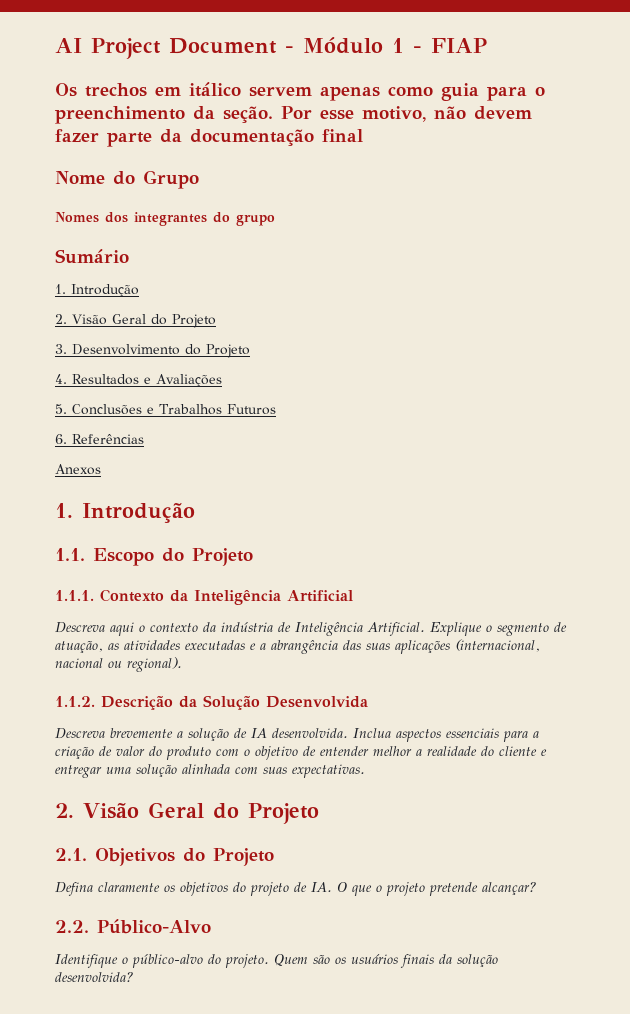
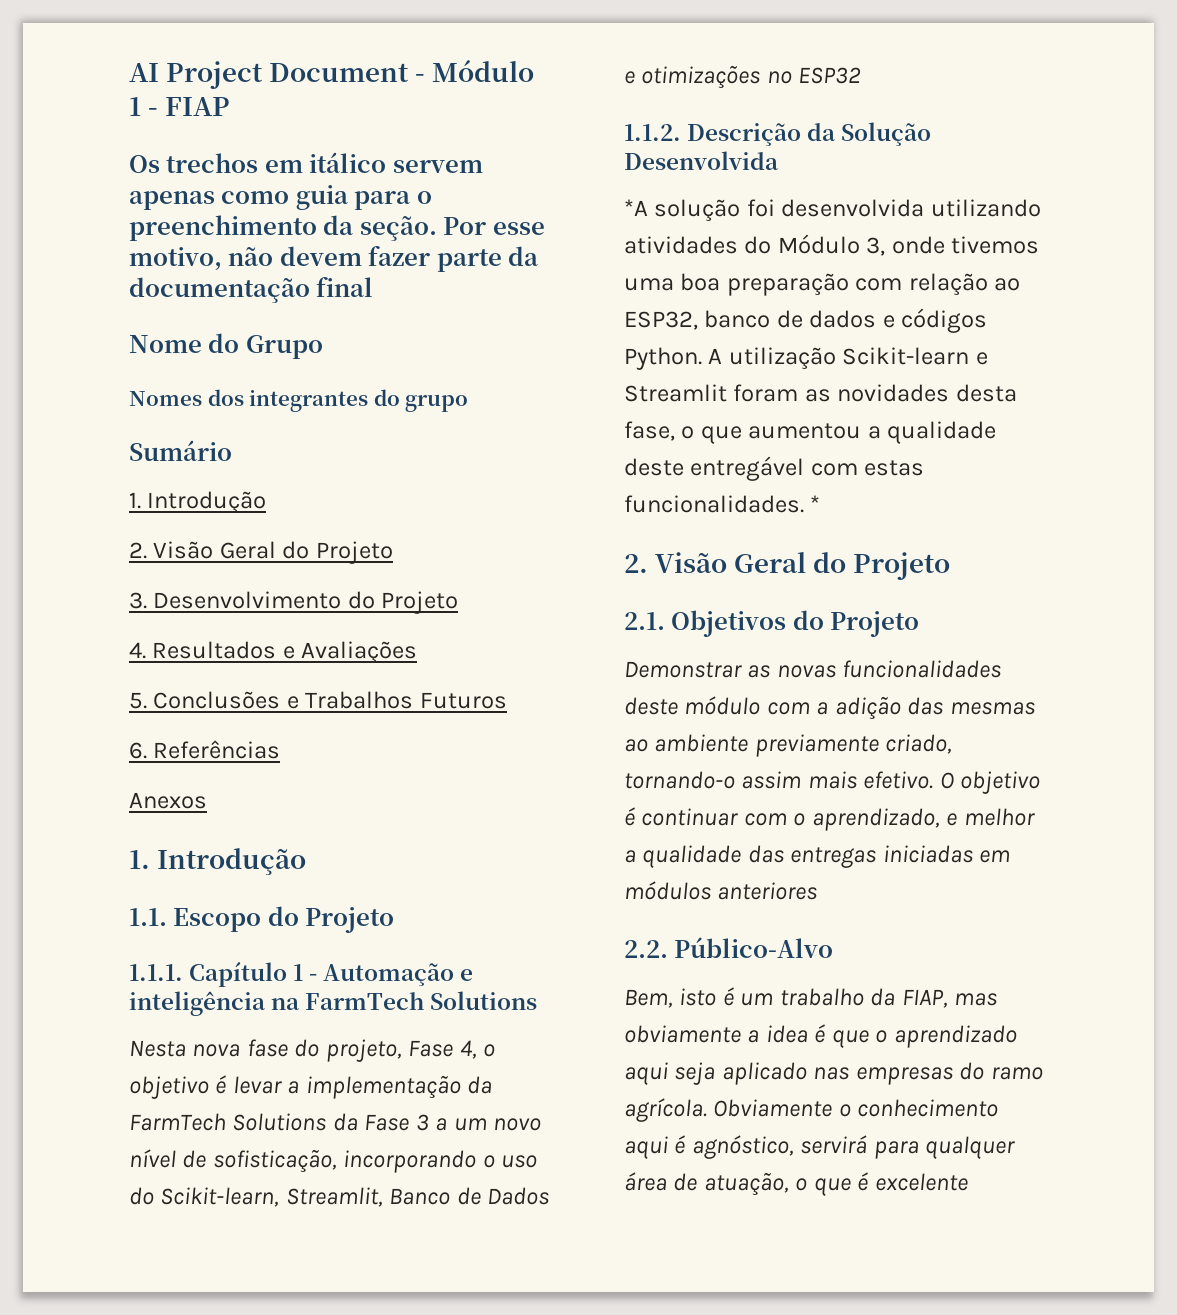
[100,589,353,605] [55,622,567,636] [55,639,540,654] [55,657,182,672] Contexto da Inteligência Artificial // Descreva aqui o contexto da indústria de Inteligência Artificial. Explique o segmento de atuação, as atividades executadas e a abrangência das suas aplicações (internacional, nacional ou regional). -> [189,962,474,987] [129,991,538,1016] [129,1039,496,1062] [129,1075,493,1099] [129,1113,542,1131] [129,1149,538,1173] [129,1187,550,1207] [624,65,862,89] Capítulo 1 - Automação e inteligência na FarmTech Solutions // Nesta nova fase do projeto, Fase 4, o objetivo é levar a implementação da FarmTech Solutions da Fase 3 a um novo nível de sofisticação, incorporando o uso do Scikit-learn, Streamlit, Banco de Dados e otimizações no ESP32
[55,728,539,742] [55,746,547,760] [55,764,365,778] Descreva brevemente a solução de IA desenvolvida. Inclua aspectos essenciais para a criação de valor do produto com o objetivo de entender melhor a realidade do cliente e entregar uma solução alinhada com suas expectativas. -> [624,199,1041,222] [624,234,1040,256] [624,273,1021,296] [624,308,988,333] [624,347,988,370] [624,384,1017,402] [624,421,997,444] [624,456,925,481] [624,495,821,513] *A solução foi desenvolvida utilizando atividades do Módulo 3, onde tivemos uma boa preparação com relação ao ESP32, banco de dados e códigos Python. A utilização Scikit-learn e Streamlit foram as novidades desta fase, o que aumentou a qualidade deste entregável com estas funcionalidades. *
[55,882,537,896] [55,919,211,934] [55,954,498,968] [55,972,134,982] Defina claramente os objetivos do projeto de IA. O que o projeto pretende alcançar? // 2.2. Público-Alvo // Identifique o público-alvo do projeto. Quem são os usuários finais da solução desenvolvida? -> [624,660,1002,678] [624,696,1035,720] [624,734,953,757] [624,771,1041,794] [624,807,1035,831] [624,845,1011,868] [624,881,818,900] [624,937,834,958] [624,987,998,1008] [624,1024,1017,1048] [624,1062,1043,1085] [624,1098,999,1122] [624,1135,1016,1159] [624,1172,968,1196] Demonstrar as novas funcionalidades deste módulo com a adição das mesmas ao ambiente previamente criado, tornando-o assim mais efetivo. O objetivo é continuar com o aprendizado, e melhor a qualidade das entregas iniciadas em módulos anteriores // 2.2. Público-Alvo // Bem, isto é um trabalho da FIAP, mas obviamente a idea é que o aprendizado aqui seja aplicado nas empresas do ramo agrícola. Obviamente o conhecimento aqui é agnóstico, servirá para qualquer área de atuação, o que é excelente

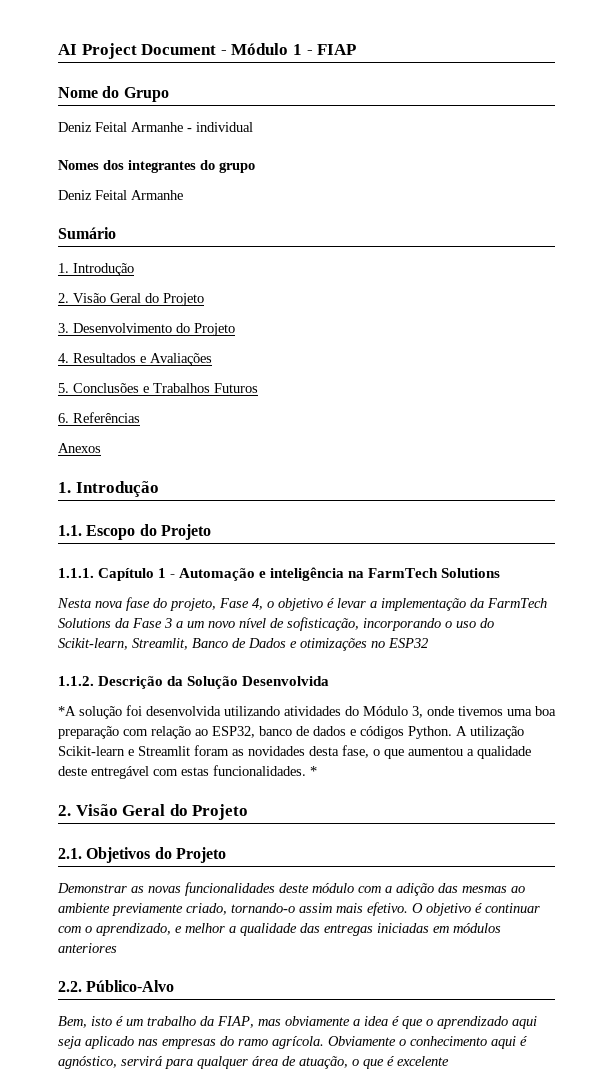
[129,152,483,173] [129,185,432,210] [129,215,545,241] [129,245,539,272] [129,276,374,303] [129,333,323,359] Os trechos em itálico servem apenas como guia para o preenchimento da seção. Por esse motivo, não devem fazer parte da documentação final // Nome do Grupo -> [58,86,169,102] [58,122,253,132] Nome do Grupo // Deniz Feital Armanhe - individual
(469, 403) none -> [58,190,183,200] // Deniz Feital Armanhe

